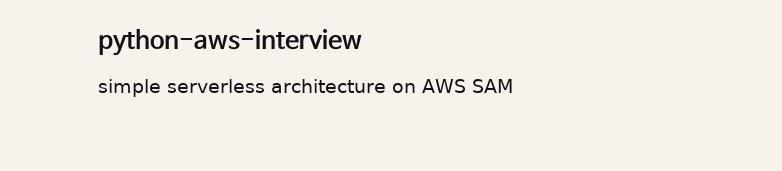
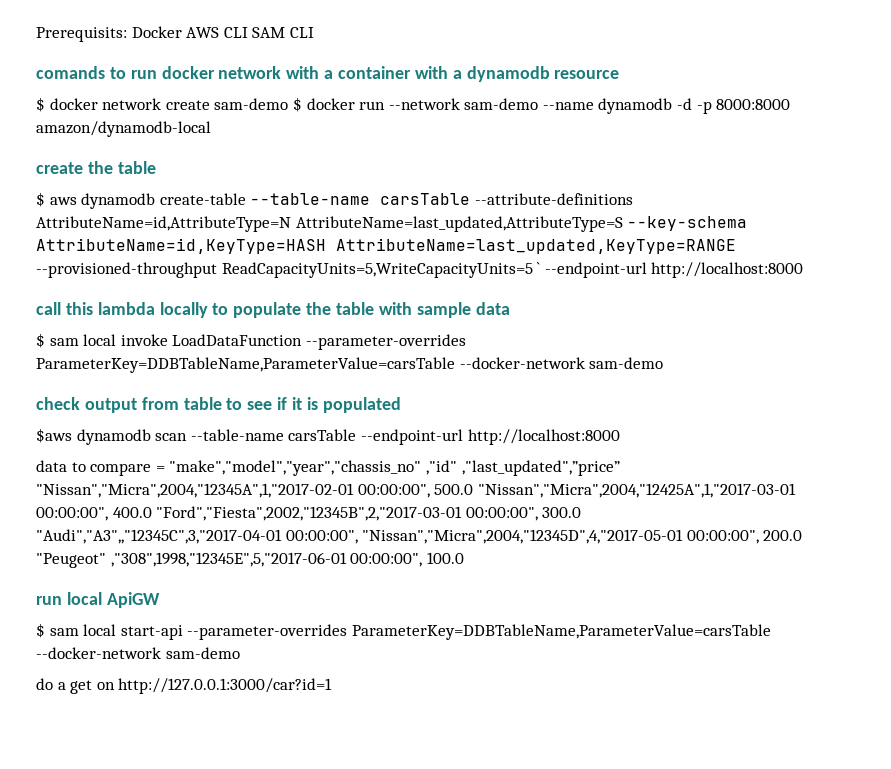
[98,29,362,56] [98,79,513,97] python-aws-interview // simple serverless architecture on AWS SAM -> [36,26,314,42] [36,66,620,82] [36,97,791,114] [36,121,211,137] [36,161,156,174] [36,192,633,209] [36,216,748,232] [36,238,736,254] [36,262,804,278] [36,302,510,318] [36,333,466,350] [36,357,664,373] [36,397,401,413] [36,428,620,445] [36,460,620,476] [36,483,796,498] [36,506,582,521] [36,529,803,544] [36,552,464,568] [36,592,160,608] [36,623,771,640] [36,647,240,659] [36,678,333,694] Prerequisits: Docker AWS CLI SAM CLI // comands to run docker network with a container with a dynamodb resource // $ docker network create sam-demo $ docker run --network sam-demo --name dynamodb -d -p 8000:8000 amazon/dynamodb-local // create the table // $ aws dynamodb create-table --table-name carsTable --attribute-definitions AttributeName=id,AttributeType=N AttributeName=last_updated,AttributeType=S --key-schema AttributeName=id,KeyType=HASH AttributeName=last_updated,KeyType=RANGE --provisioned-throughput ReadCapacityUnits=5,WriteCapacityUnits=5 ` --endpoint-url http://localhost:8000 // call this lambda locally to populate the table with sample data // $ sam local invoke LoadDataFunction --parameter-overrides ParameterKey=DDBTableName,ParameterValue=carsTable --docker-network sam-demo // check output from table to see if it is populated // $aws dynamodb scan --table-name carsTable --endpoint-url http://localhost:8000 // data to compare = "make","model","year","chassis_no" ,"id" ,"last_updated",”price” "Nissan","Micra",2004,"12345A",1,"2017-02-01 00:00:00", 500.0 "Nissan","Micra",2004,"12425A",1,"2017-03-01 00:00:00", 400.0 "Ford","Fiesta",2002,"12345B",2,"2017-03-01 00:00:00", 300.0 "Audi","A3",,"12345C",3,"2017-04-01 00:00:00", "Nissan","Micra",2004,"12345D",4,"2017-05-01 00:00:00", 200.0 "Peugeot" ,"308",1998,"12345E",5,"2017-06-01 00:00:00", 100.0 // run local ApiGW // $ sam local start-api --parameter-overrides ParameterKey=DDBTableName,ParameterValue=carsTable --docker-network sam-demo // do a get on http://127.0.0.1:3000/car?id=1

